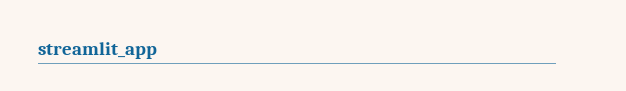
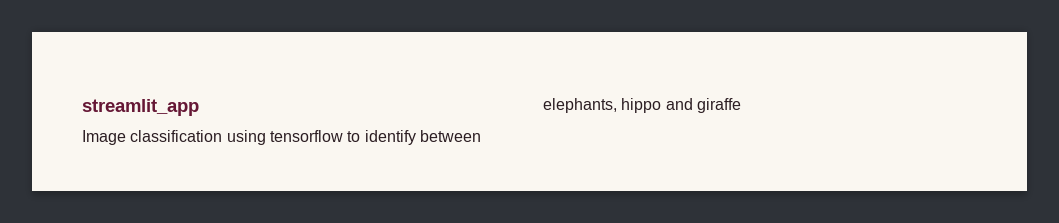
(157, 50) none -> [82,130,481,145] [543,98,741,113] // Image classification using tensorflow to identify between elephants, hippo and giraffe

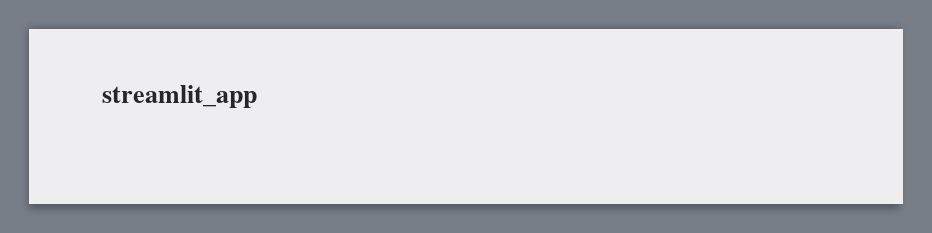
[82,130,481,145] [543,98,741,113] // Image classification using tensorflow to identify between elephants, hippo and giraffe -> (257, 96) none

